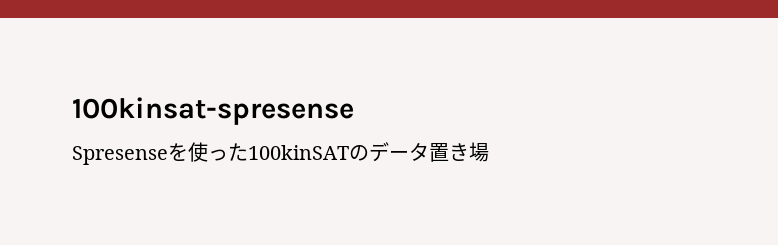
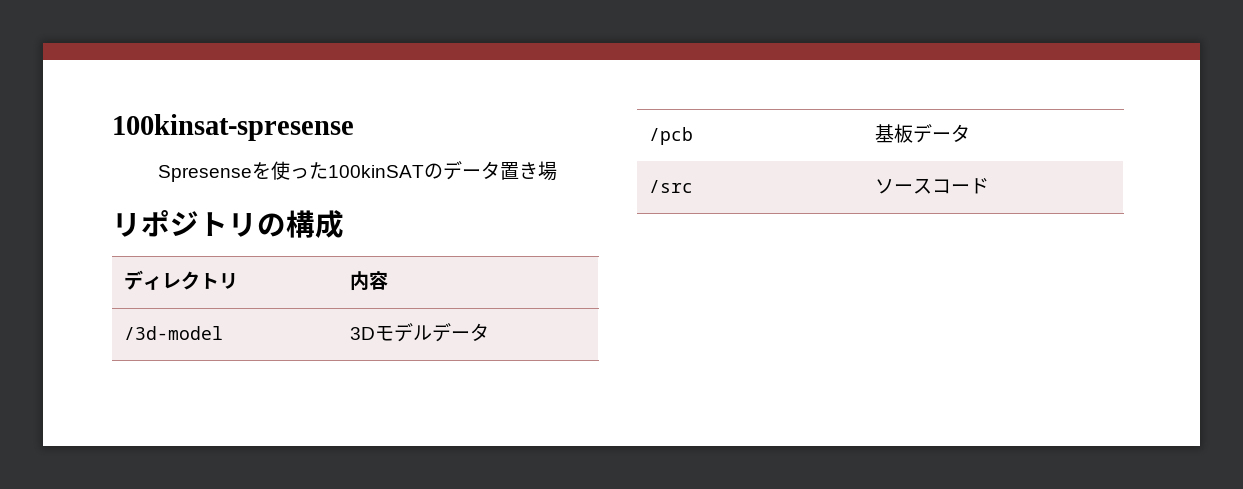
(489, 152) none -> [112,210,344,238] [123,270,238,290] [349,271,388,291] [123,326,223,340] [349,323,489,342] [648,127,693,145] [874,124,970,143] [648,180,693,193] [874,178,989,194] // リポジトリの構成 // ディレクトリ | 内容 // /3d-model | 3Dモデルデータ // /pcb | 基板データ // /src | ソースコード

